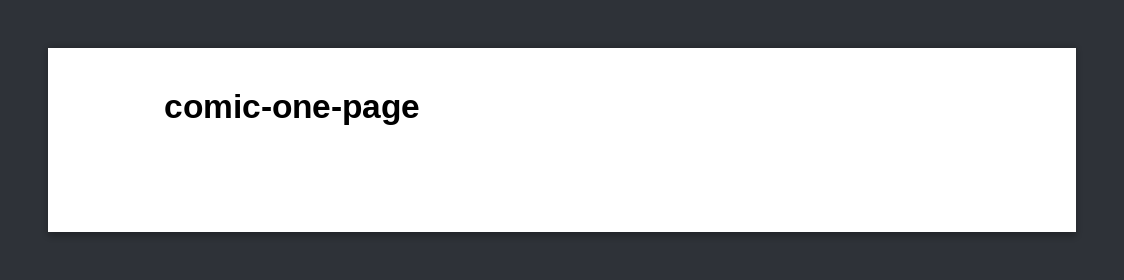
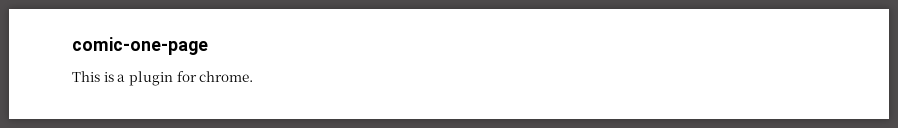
(420, 109) none -> [72,71,254,86] // This is a plugin for chrome.

